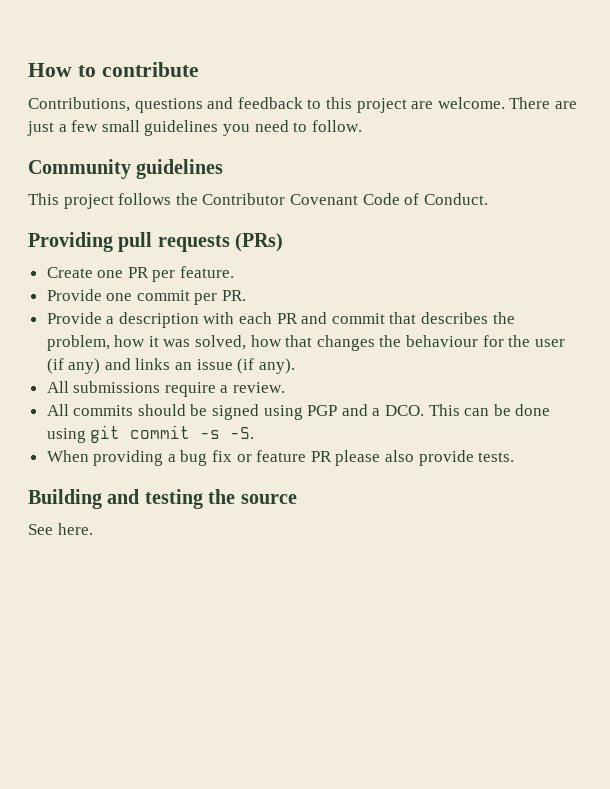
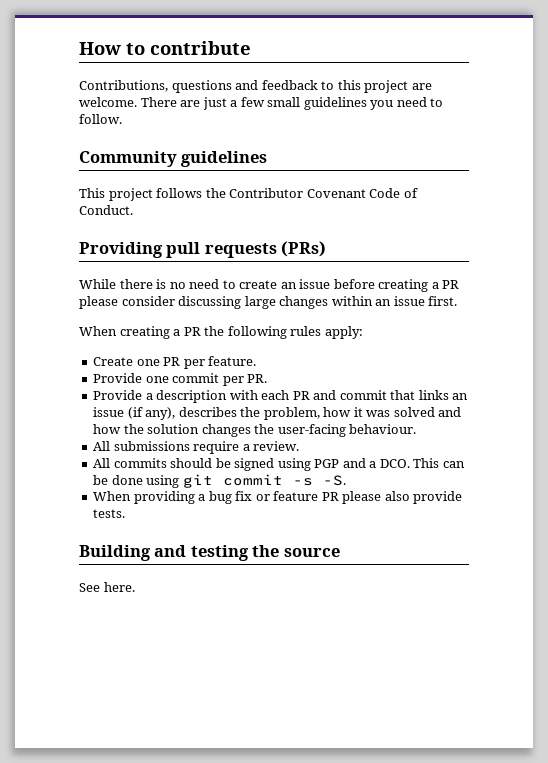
(284, 242) none -> [79,279,460,292] [79,296,458,309] [79,326,363,339] // While there is no need to create an issue before creating a PR please consider discussing large changes within an issue first. // When creating a PR the following rules apply:
(417, 318) none -> [418,390,469,400] [93,407,176,420] links an issue (if any),
[195,335,565,351] [46,358,295,374] solved, how that changes the behaviour for the user (if any) and links an issue (if any). -> [393,407,462,417] [93,424,417,437] solved and how the solution changes the user-facing behaviour.

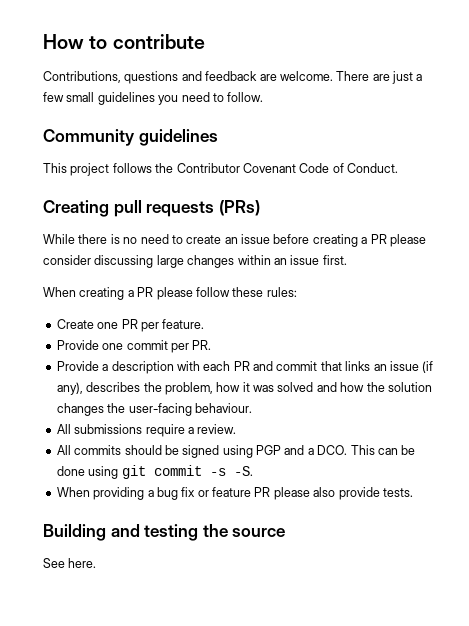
[321,80,409,93] to this project -> (258, 76) none
[79,242,163,258] Providing -> [43,200,109,217] Creating
[204,326,363,339] the following rules apply: -> [156,287,297,300] please follow these rules:

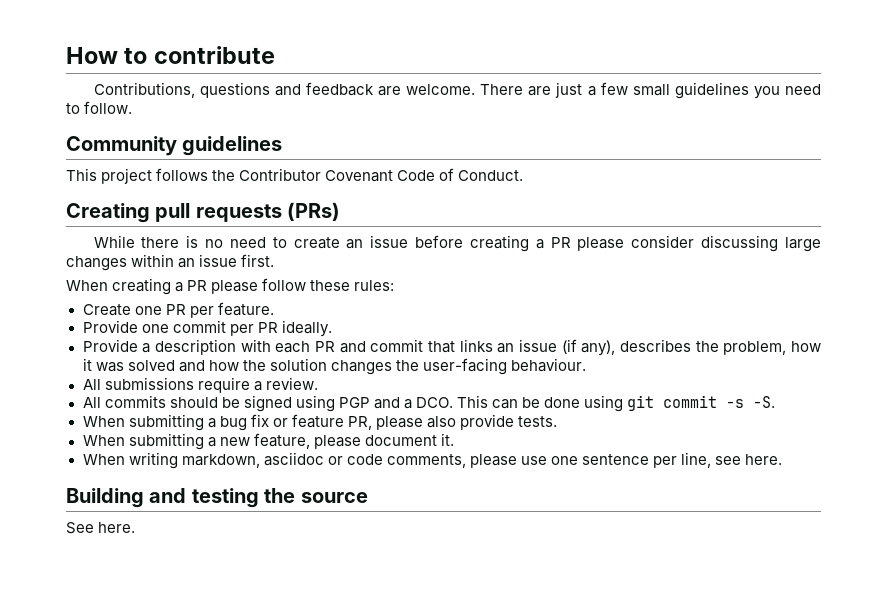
[192,340,212,350] PR. -> [257,320,332,337] PR ideally.
[93,487,145,500] providing -> [128,414,204,431] submitting
[254,487,271,497] PR -> [347,416,372,430] PR,
(413, 492) none -> [82,433,454,450] [82,452,783,469] // When submitting a new feature, please document it. // When writing markdown, asciidoc or code comments, please use one sentence per line, see here.

